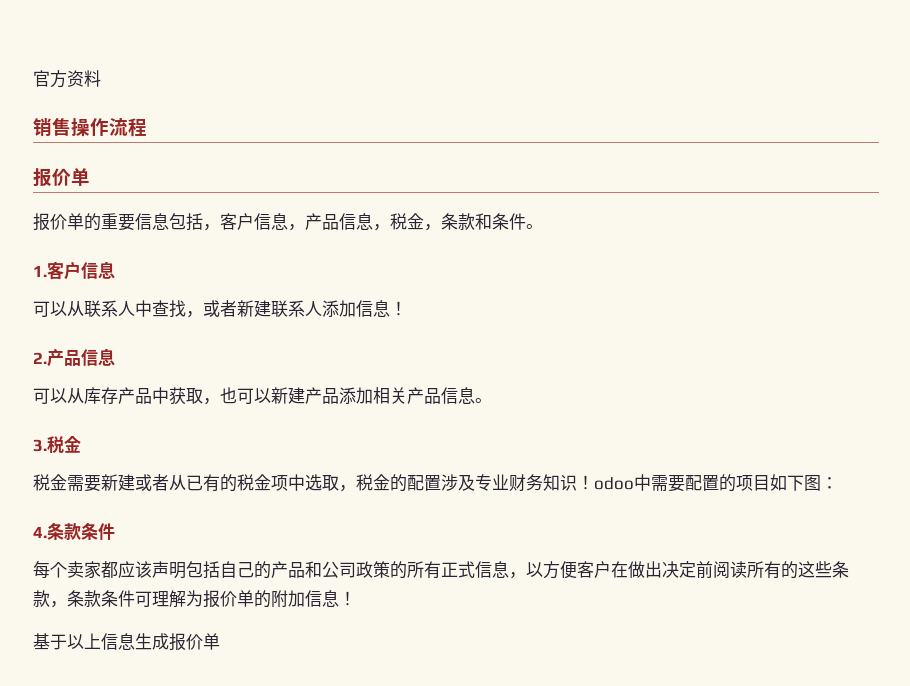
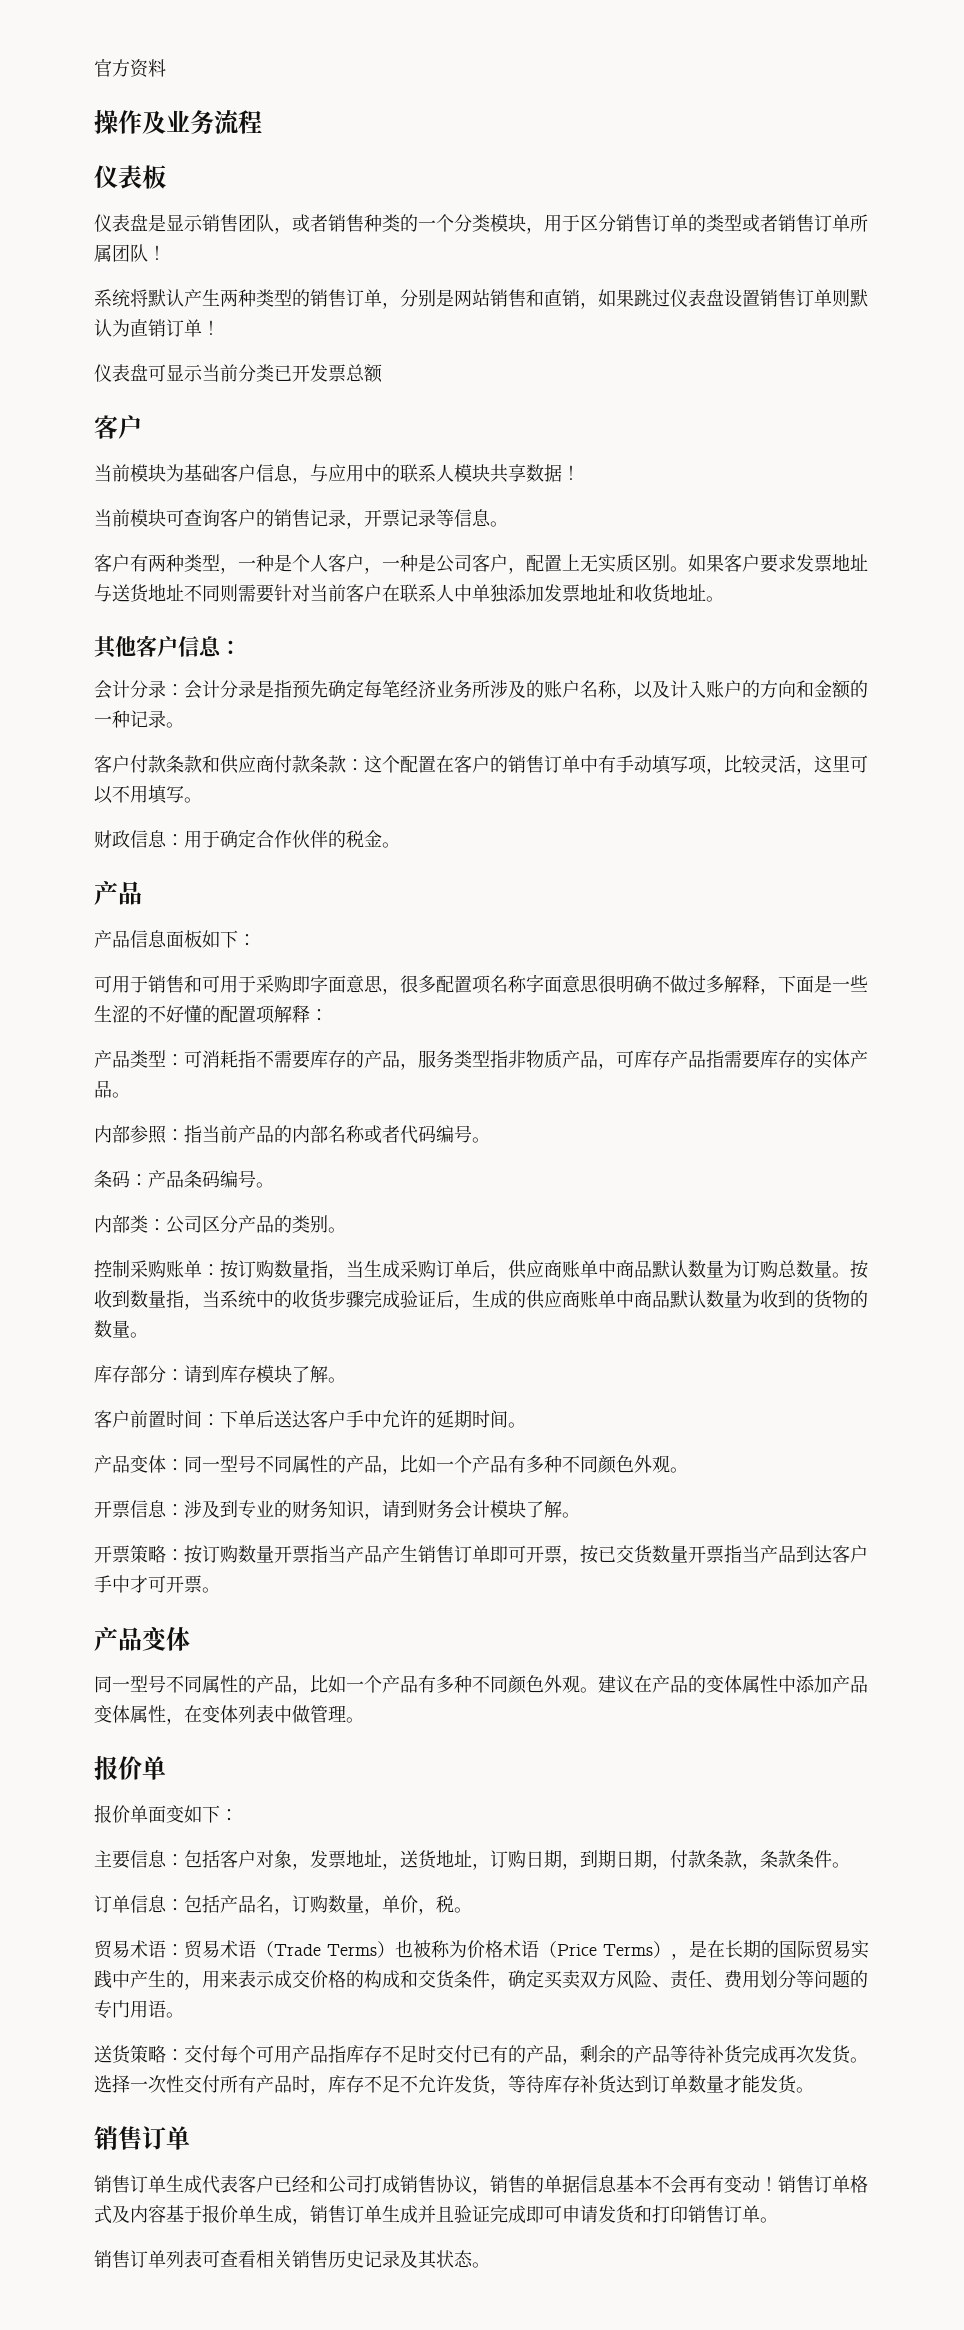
[33,118,147,137] [33,168,90,187] [33,213,543,231] [33,261,115,280] [33,300,407,318] [33,348,115,367] [33,387,492,405] [33,435,81,454] [33,474,838,492] [33,522,115,540] [33,561,849,579] [33,590,356,608] [33,633,220,651] 销售操作流程 // 报价单 // 报价单的重要信息包括，客户信息，产品信息，税金，条款和条件。 // 1.客户信息 // 可以从联系人中查找，或者新建联系人添加信息！ // 2.产品信息 // 可以从库存产品中获取，也可以新建产品添加相关产品信息。 // 3.税金 // 税金需要新建或者从已有的税金项中选取，税金的配置涉及专业财务知识！odoo中需要配置的项目如下图： // 4.条款条件 // 每个卖家都应该声明包括自己的产品和公司政策的所有正式信息，以方便客户在做出决定前阅读所有的这些条款，条款条件可理解为报价单的附加信息！ // 基于以上信息生成报价单 -> [94,110,262,135] [94,165,166,189] [94,214,868,234] [94,244,166,262] [94,289,868,309] [94,319,220,337] [94,364,383,383] [94,415,142,439] [94,464,580,484] [94,509,508,529] [94,554,868,574] [94,584,724,603] [94,635,241,659] [94,679,868,700] [94,710,184,728] [94,755,868,775] [94,785,202,804] [94,829,400,848] [94,881,142,905] [94,930,256,948] [94,974,868,995] [94,1005,328,1024] [94,1050,868,1070] [94,1080,130,1098] [94,1125,490,1144] [94,1170,274,1188] [94,1215,346,1234] [94,1260,868,1280] [94,1289,868,1310] [94,1320,148,1338] [94,1365,346,1383] [94,1410,526,1428] [94,1455,688,1475] [94,1500,580,1520] [94,1545,868,1565] [94,1575,220,1593] [94,1626,190,1651] [94,1675,868,1695] [94,1705,364,1725] [94,1756,166,1780] [94,1804,238,1823] [94,1850,850,1870] [94,1895,472,1915] [94,1940,869,1960] [94,1969,868,1990] [94,2000,184,2019] [94,2044,868,2065] [94,2074,814,2095] [94,2126,190,2150] [94,2175,868,2195] [94,2204,778,2225] [94,2250,490,2269] 操作及业务流程 // 仪表板 // 仪表盘是显示销售团队，或者销售种类的一个分类模块，用于区分销售订单的类型或者销售订单所属团队！ // 系统将默认产生两种类型的销售订单，分别是网站销售和直销，如果跳过仪表盘设置销售订单则默认为直销订单！ // 仪表盘可显示当前分类已开发票总额 // 客户 // 当前模块为基础客户信息，与应用中的联系人模块共享数据！ // 当前模块可查询客户的销售记录，开票记录等信息。 // 客户有两种类型，一种是个人客户，一种是公司客户，配置上无实质区别。如果客户要求发票地址与送货地址不同则需要针对当前客户在联系人中单独添加发票地址和收货地址。 // 其他客户信息： // 会计分录：会计分录是指预先确定每笔经济业务所涉及的账户名称，以及计入账户的方向和金额的一种记录。 // 客户付款条款和供应商付款条款：这个配置在客户的销售订单中有手动填写项，比较灵活，这里可以不用填写。 // 财政信息：用于确定合作伙伴的税金。 // 产品 // 产品信息面板如下： // 可用于销售和可用于采购即字面意思，很多配置项名称字面意思很明确不做过多解释，下面是一些生涩的不好懂的配置项解释： // 产品类型：可消耗指不需要库存的产品，服务类型指非物质产品，可库存产品指需要库存的实体产品。 // 内部参照：指当前产品的内部名称或者代码编号。 // 条码：产品条码编号。 // 内部类：公司区分产品的类别。 // 控制采购账单：按订购数量指，当生成采购订单后，供应商账单中商品默认数量为订购总数量。按收到数量指，当系统中的收货步骤完成验证后，生成的供应商账单中商品默认数量为收到的货物的数量。 // 库存部分：请到库存模块了解。 // 客户前置时间：下单后送达客户手中允许的延期时间。 // 产品变体：同一型号不同属性的产品，比如一个产品有多种不同颜色外观。 // 开票信息：涉及到专业的财务知识，请到财务会计模块了解。 // 开票策略：按订购数量开票指当产品产生销售订单即可开票，按已交货数量开票指当产品到达客户手中才可开票。 // 产品变体 // 同一型号不同属性的产品，比如一个产品有多种不同颜色外观。建议在产品的变体属性中添加产品变体属性，在变体列表中做管理。 // 报价单 // 报价单面变如下： // 主要信息：包括客户对象，发票地址，送货地址，订购日期，到期日期，付款条款，条款条件。 // 订单信息：包括产品名，订购数量，单价，税。 // 贸易术语：贸易术语（Trade Terms）也被称为价格术语（Price Terms），是在长期的国际贸易实践中产生的，用来表示成交价格的构成和交货条件，确定买卖双方风险、责任、费用划分等问题的专门用语。 // 送货策略：交付每个可用产品指库存不足时交付已有的产品，剩余的产品等待补货完成再次发货。选择一次性交付所有产品时，库存不足不允许发货，等待库存补货达到订单数量才能发货。 // 销售订单 // 销售订单生成代表客户已经和公司打成销售协议，销售的单据信息基本不会再有变动！销售订单格式及内容基于报价单生成，销售订单生成并且验证完成即可申请发货和打印销售订单。 // 销售订单列表可查看相关销售历史记录及其状态。

